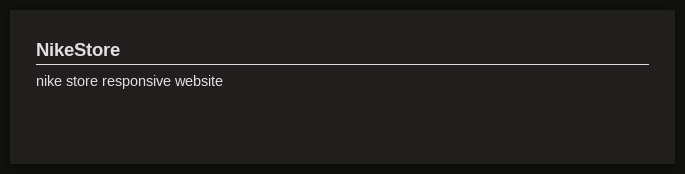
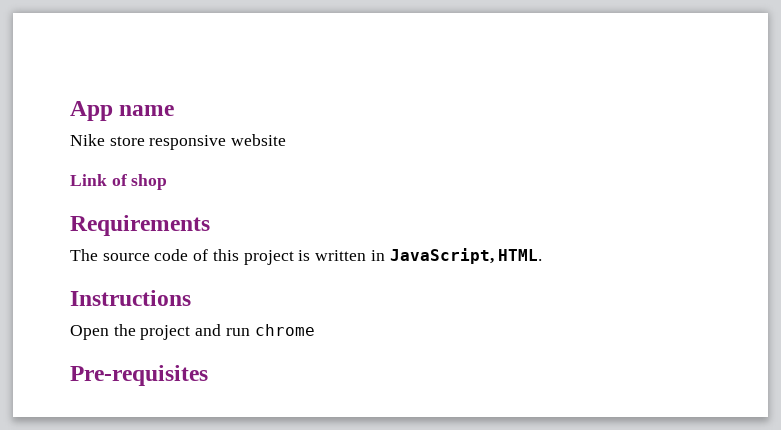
[36,43,120,56] [36,75,62,86] NikeStore // nike -> [70,101,175,121] [70,134,105,146] App name // Nike
(223, 80) none -> [70,174,168,190] [70,215,210,236] [70,248,543,265] [70,290,191,306] [70,324,315,340] [70,365,208,386] // Link of shop // Requirements // The source code of this project is written in JavaScript, HTML. // Instructions // Open the project and run chrome // Pre-requisites

